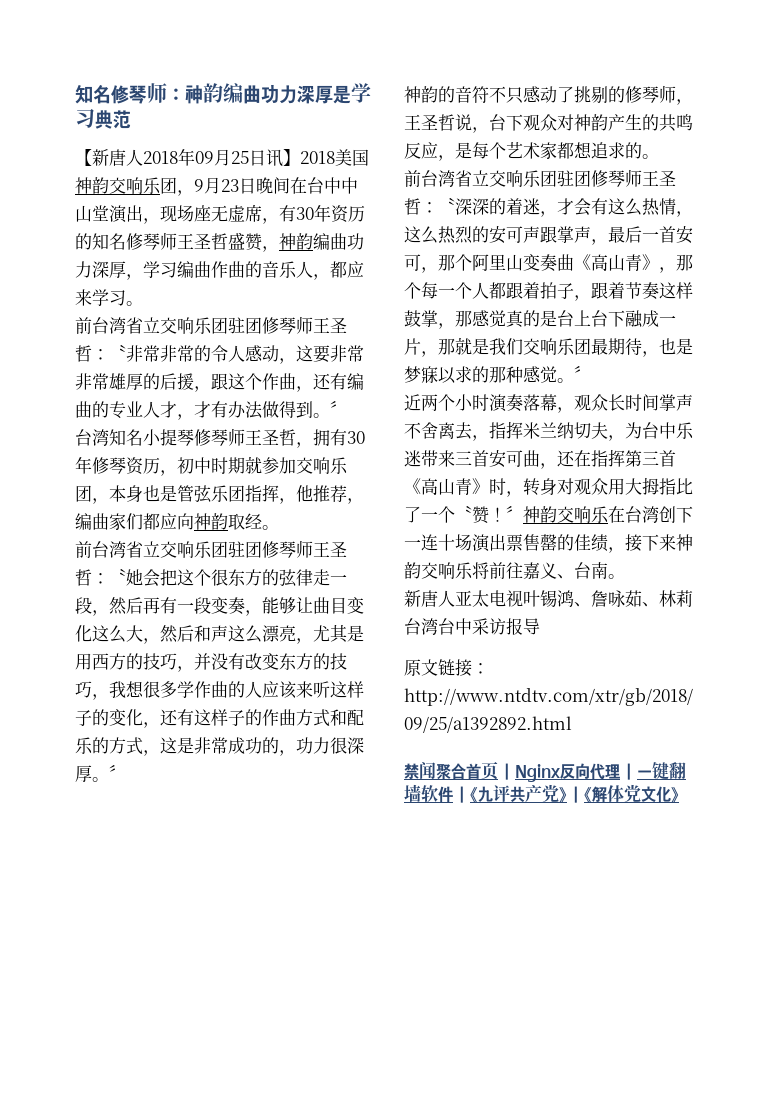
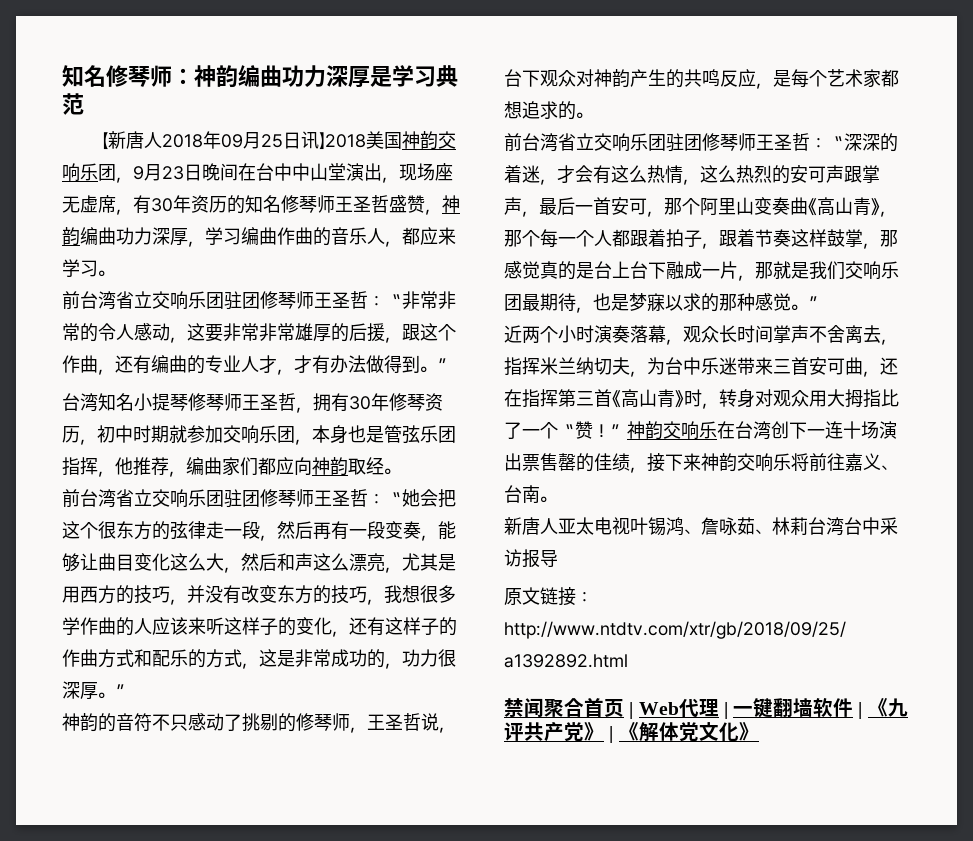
[515,763,591,782] Nginx反向 -> [638,702,679,715] Web

